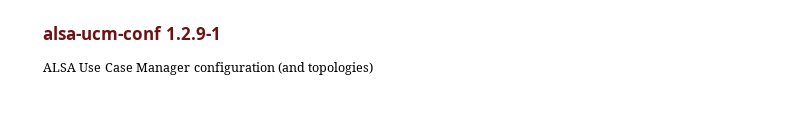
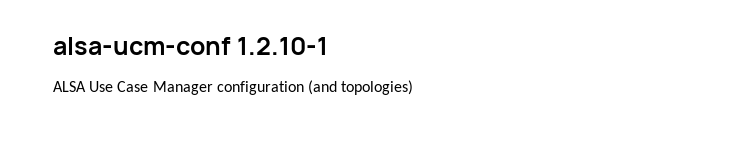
[165,27,221,40] 1.2.9-1 -> [236,37,328,55] 1.2.10-1

